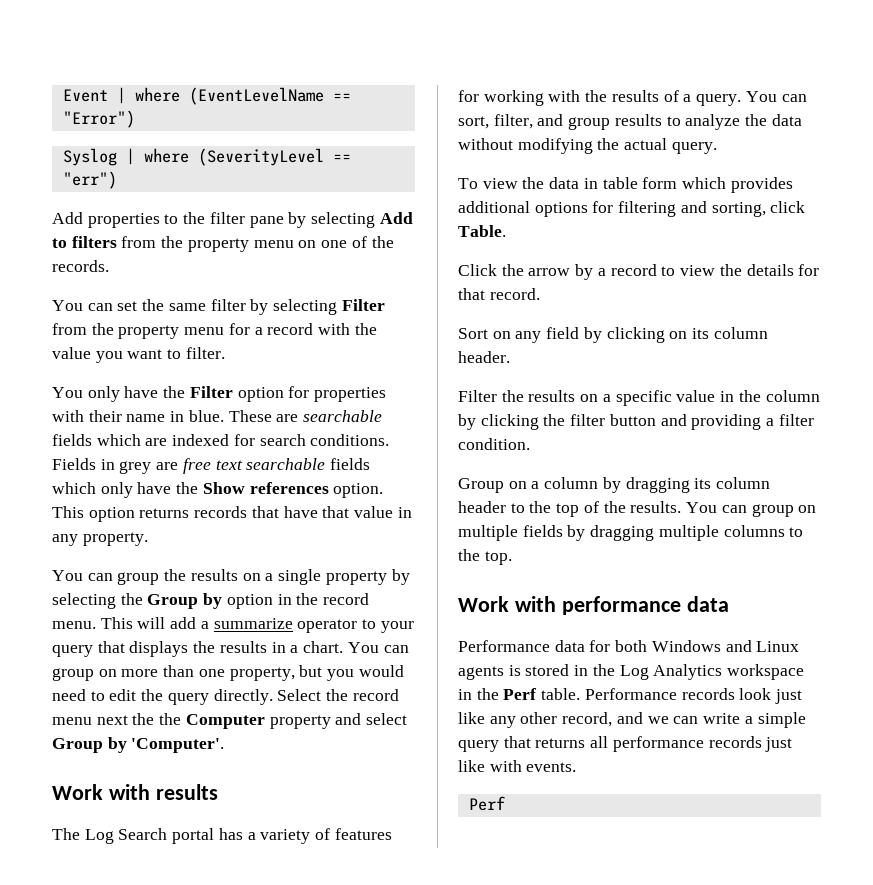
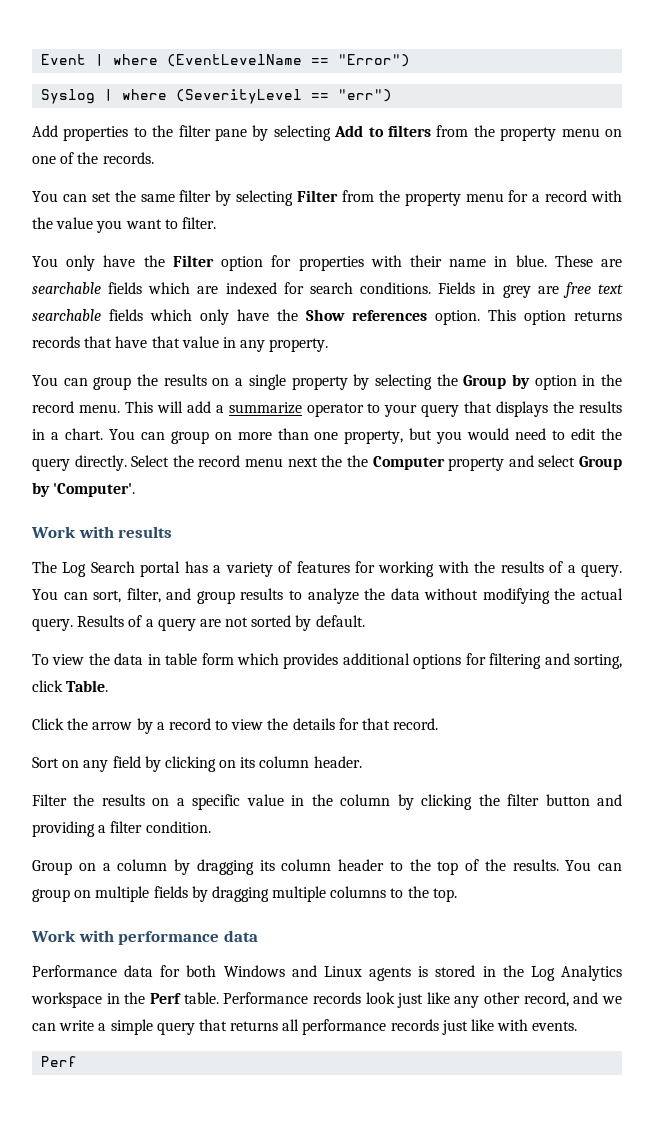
(717, 148) none -> [77,615,365,631] Results of a query are not sorted by default.

